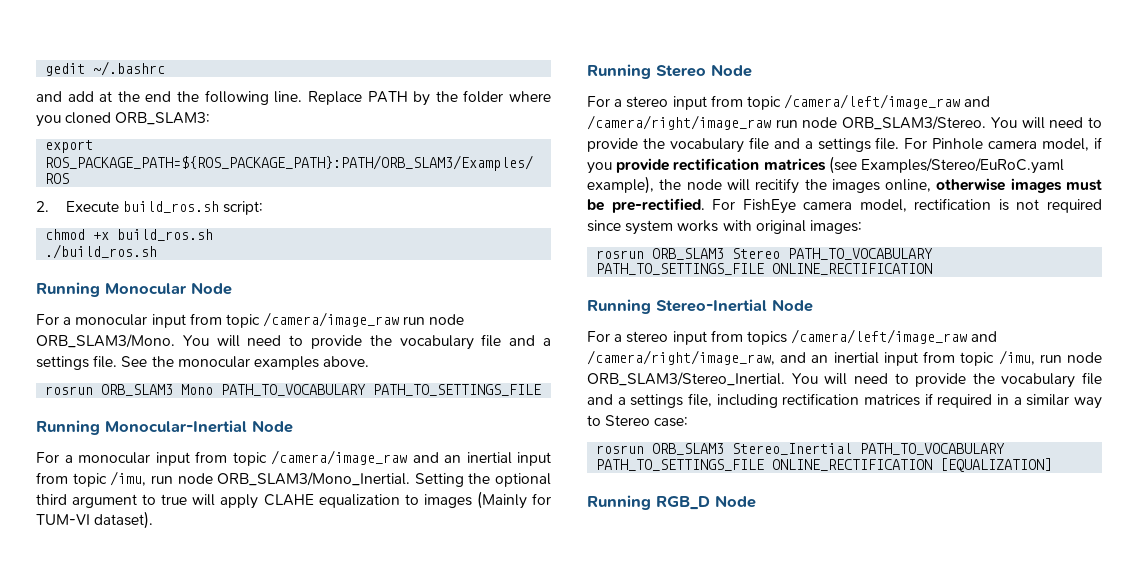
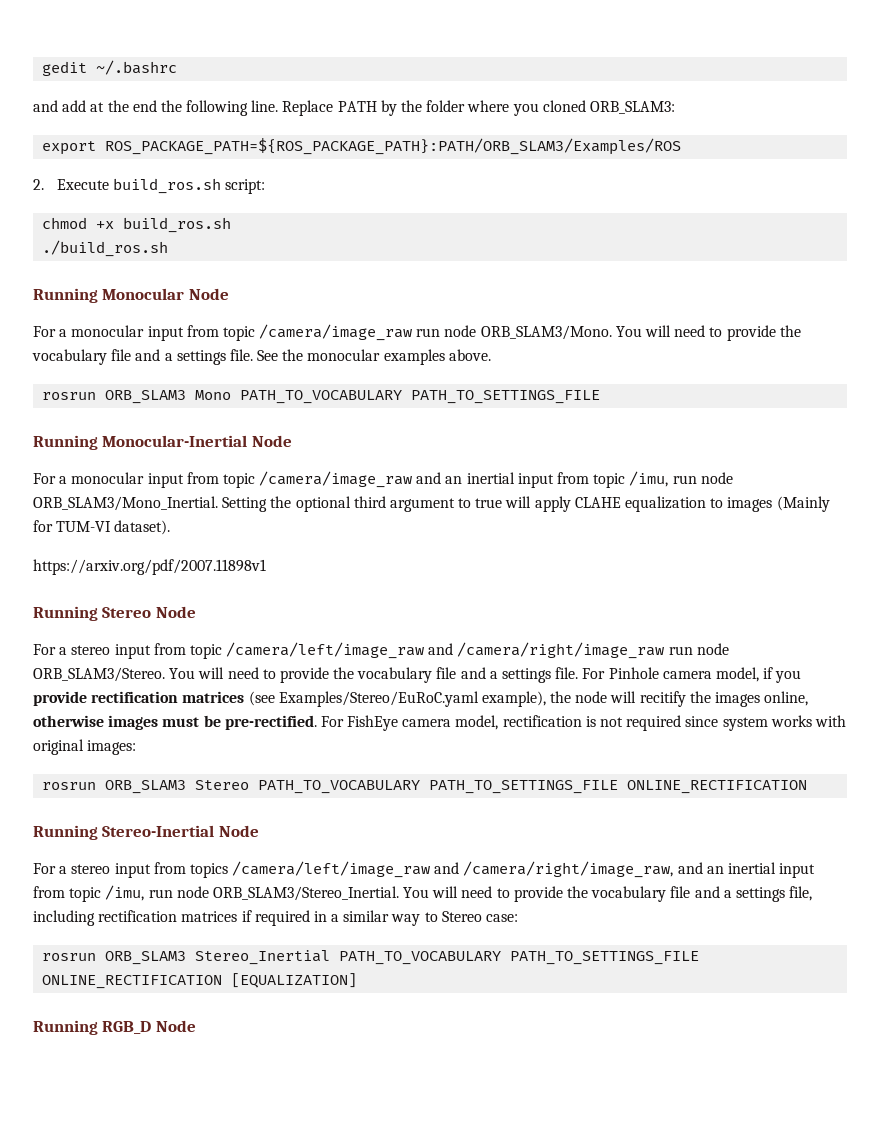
(154, 520) none -> [33,559,266,575] // https://arxiv.org/pdf/2007.11898v1

